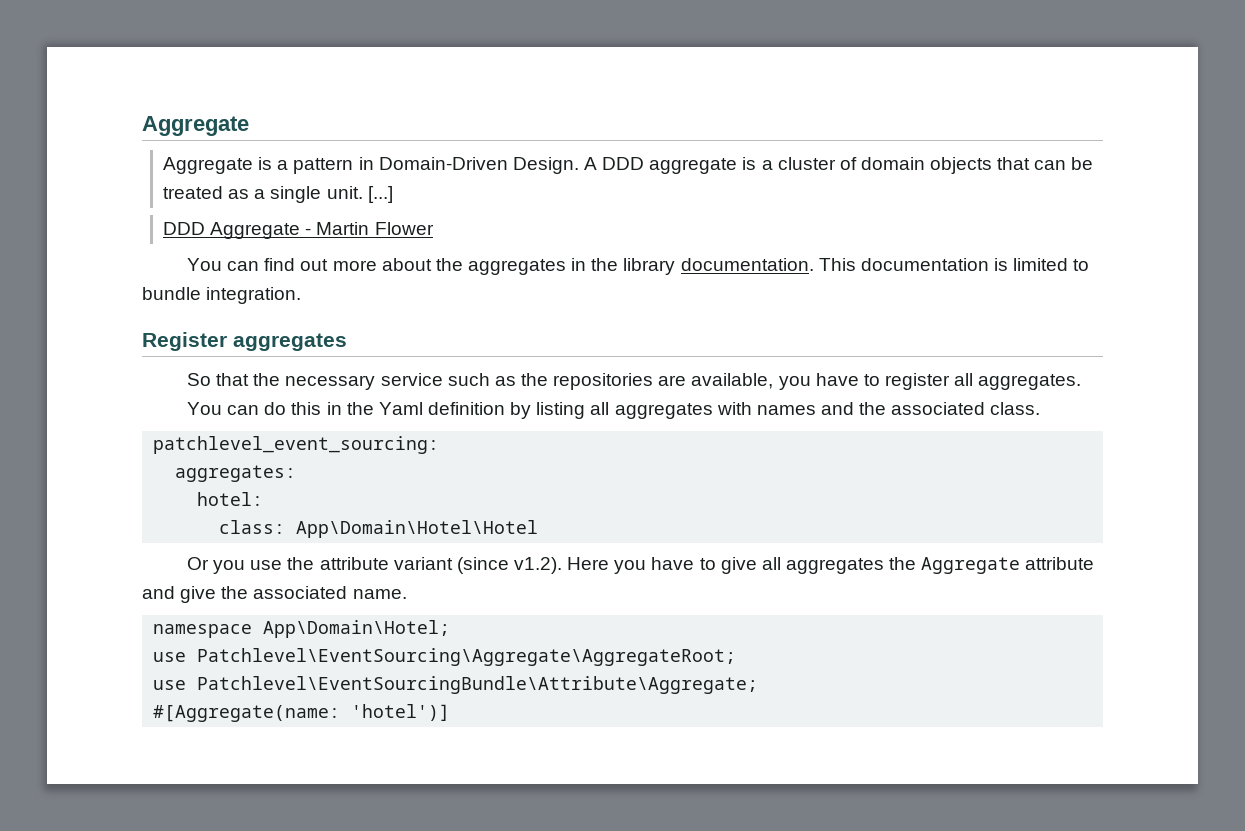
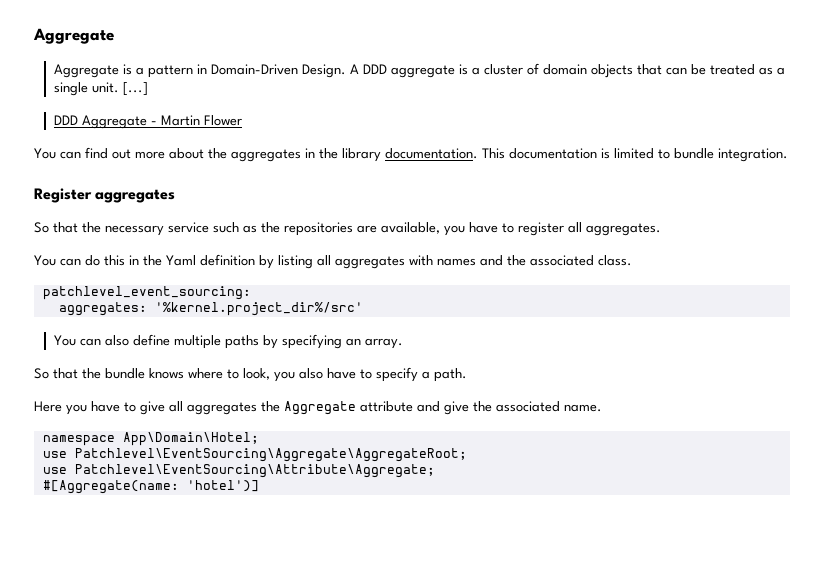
[197,492,264,506] [219,520,539,538] [187,557,562,574] // hotel: // class: App\Domain\Hotel\Hotel // Or you use the attribute variant (since v1.2). -> [154,302,363,316] [54,334,404,349] [34,367,467,382] '%kernel.project_dir%/src' // You can also define multiple paths by specifying an array. // So that the bundle knows where to look, you also have to specify a path. //
[197,676,759,694] Patchlevel\EventSourcingBundle\Attribute\Aggregate; -> [74,464,435,478] Patchlevel\EventSourcing\Attribute\Aggregate;

